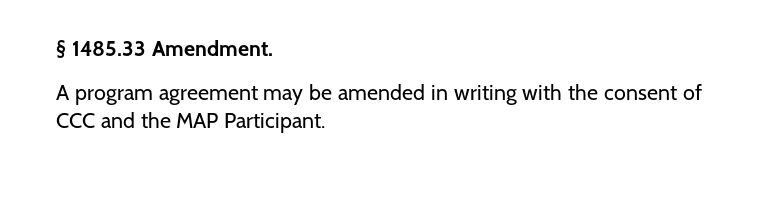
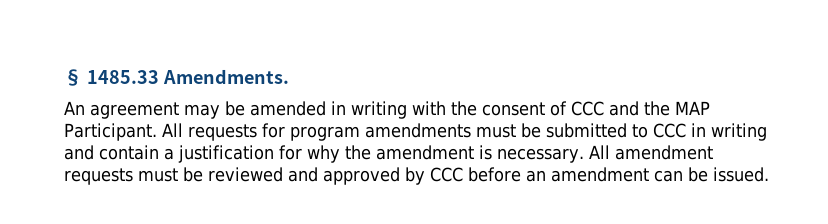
[151,40,273,56] [56,85,153,105] Amendment. // A program -> [162,69,289,84] [64,101,85,115] Amendments. // An
(326, 123) none -> [161,123,767,141] [64,145,713,163] [64,167,769,185] All requests for program amendments must be submitted to CCC in writing and contain a justification for why the amendment is necessary. All amendment requests must be reviewed and approved by CCC before an amendment can be issued.

